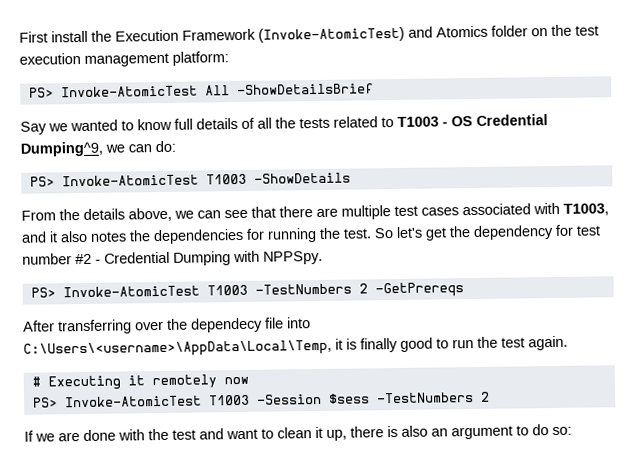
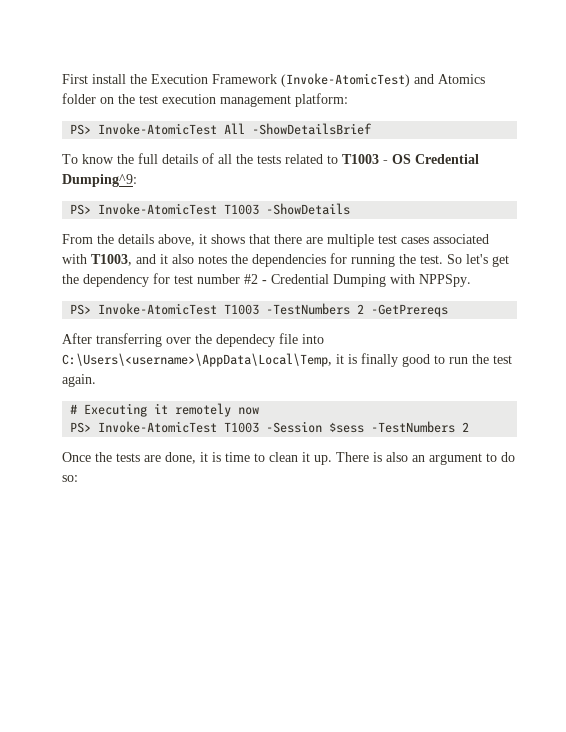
[20,118,172,135] Say we wanted to know -> [62,154,134,164] To know the
[20,140,176,157] Dumping^9, we can do: -> [62,174,137,187] Dumping^9:
[174,209,248,219] we can see -> [199,234,245,244] it shows
[24,428,258,442] If we are done with the test and want -> [62,452,250,464] Once the tests are done, it is time
[326,426,384,441] up, there -> [314,452,369,465] up. There

